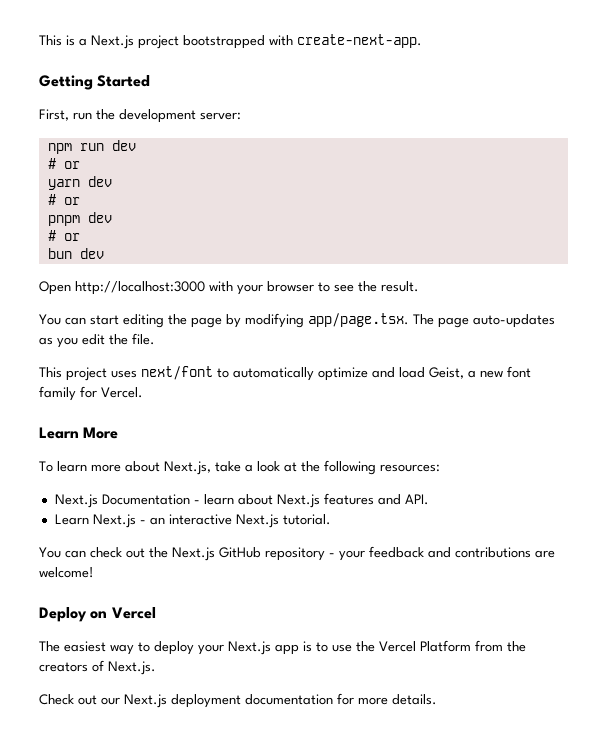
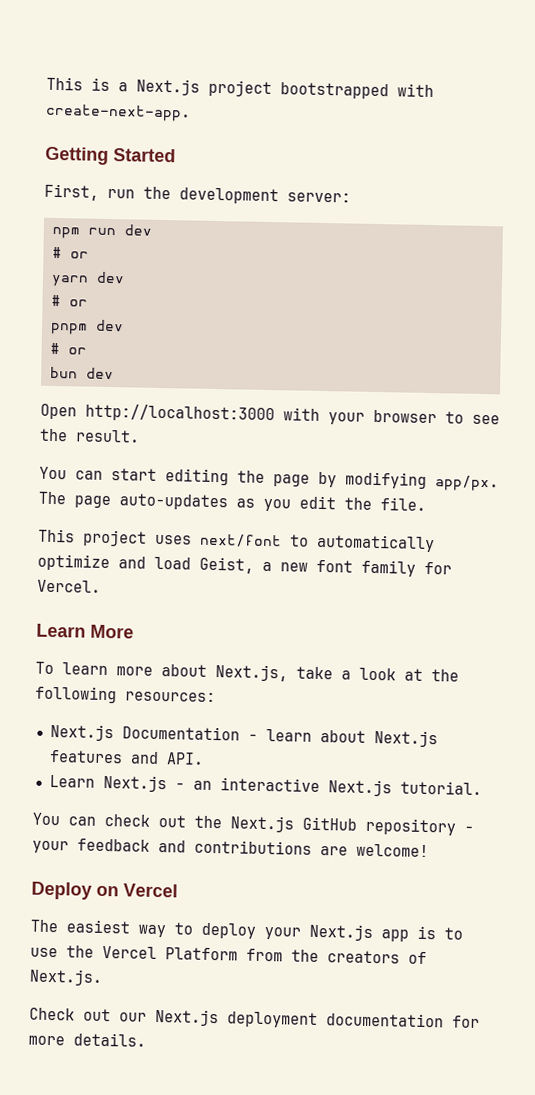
[308,313,409,327] app/page.tsx. -> [435,475,499,492] app/px.

